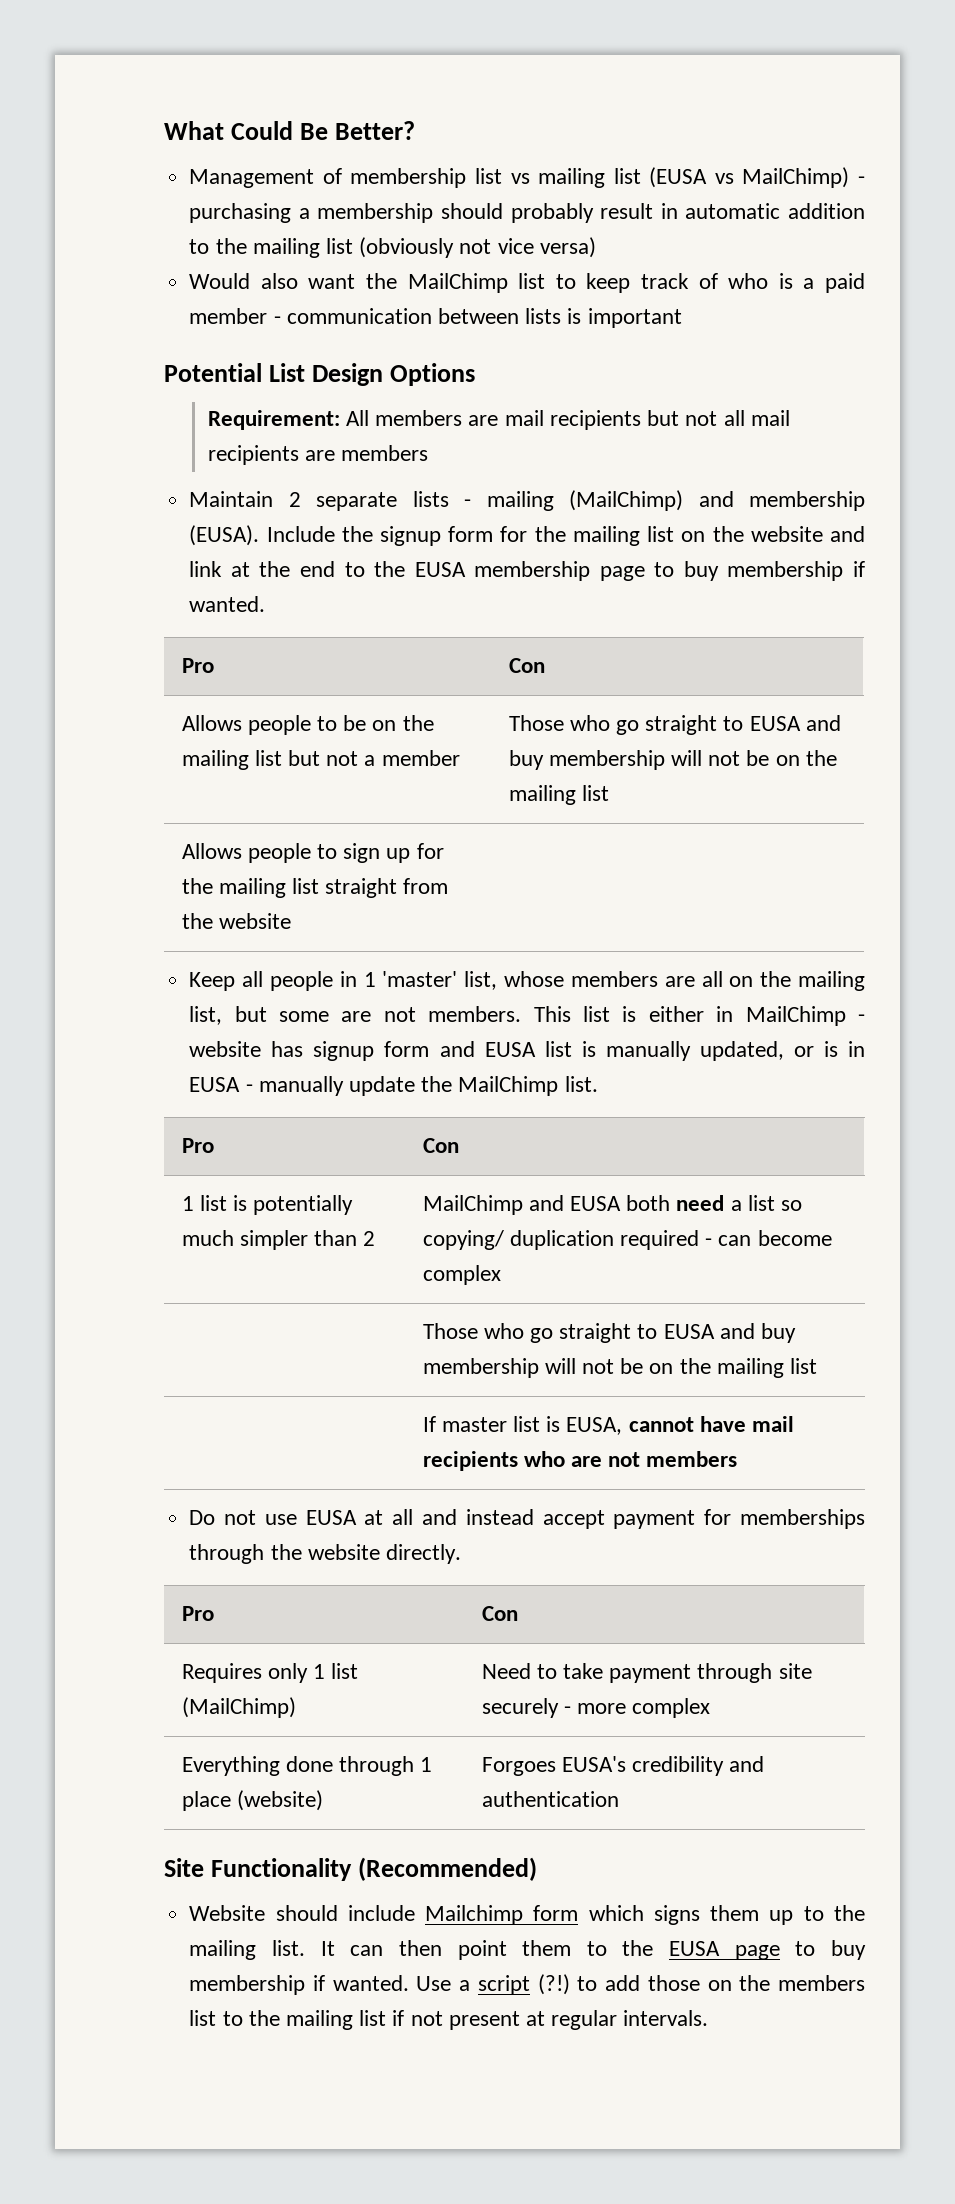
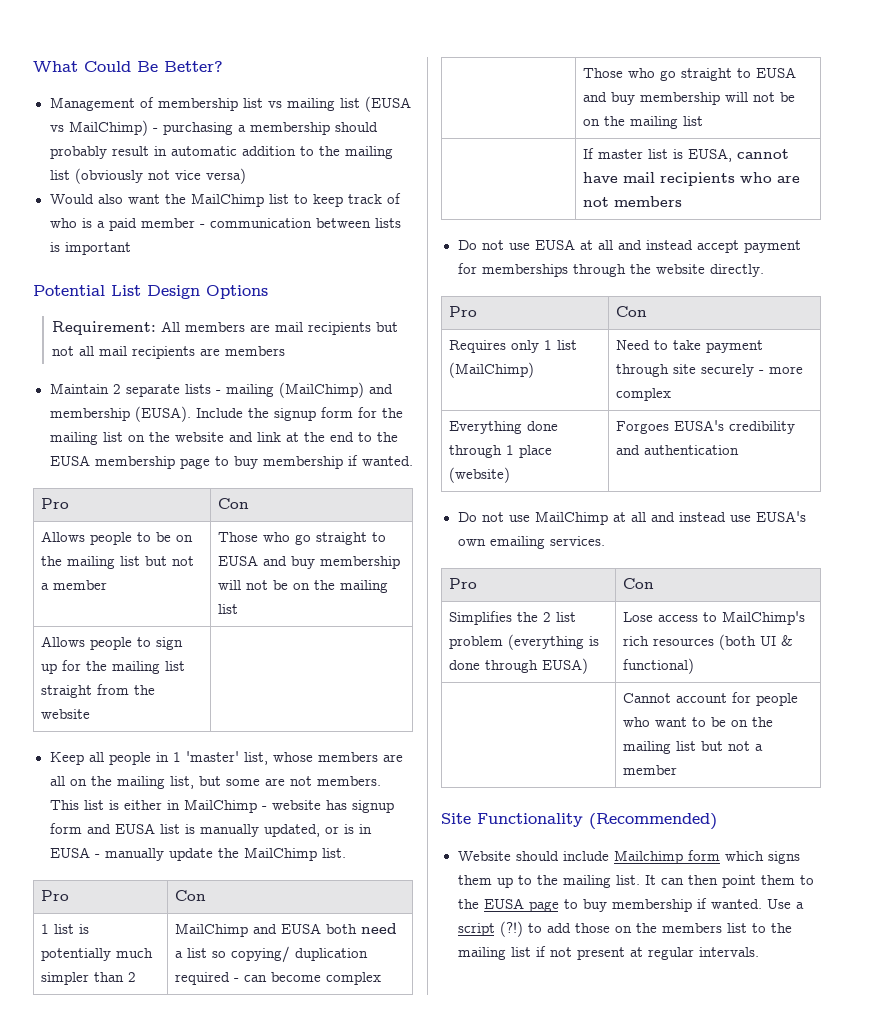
(619, 1799) none -> [457,511,806,525] [457,536,605,549] [449,578,478,589] [623,578,655,589] [449,611,577,625] [449,634,600,650] [449,658,589,674] [623,611,806,625] [623,634,794,650] [623,658,695,674] [623,692,799,706] [623,717,774,727] [623,741,764,754] [623,765,678,775] // Do not use MailChimp at all and instead use EUSA's own emailing services. // Pro | Con // Simplifies the 2 list problem (everything is done through EUSA) | Lose access to MailChimp's rich resources (both UI & functional) // | Cannot account for people who want to be on the mailing list but not a member

